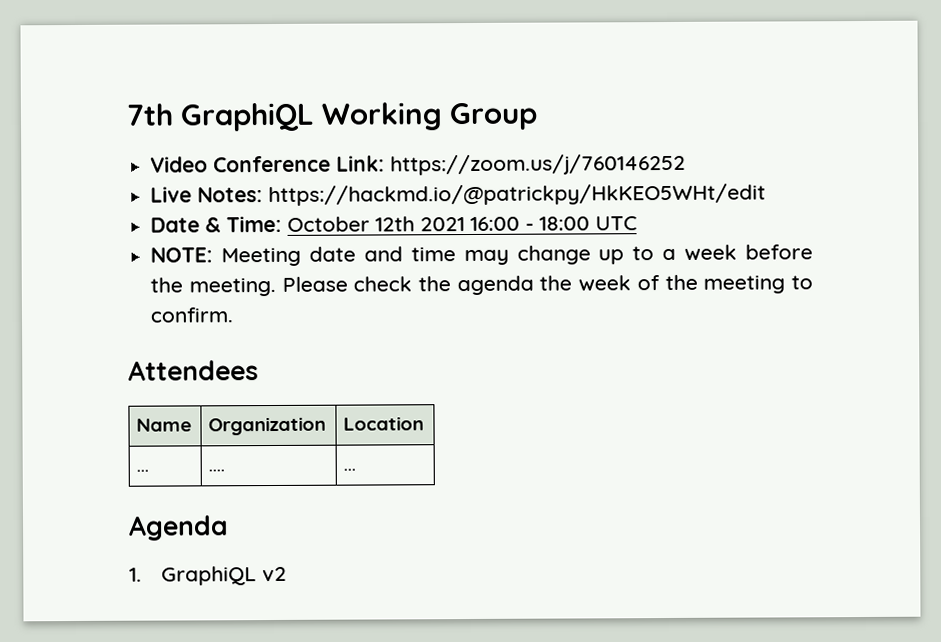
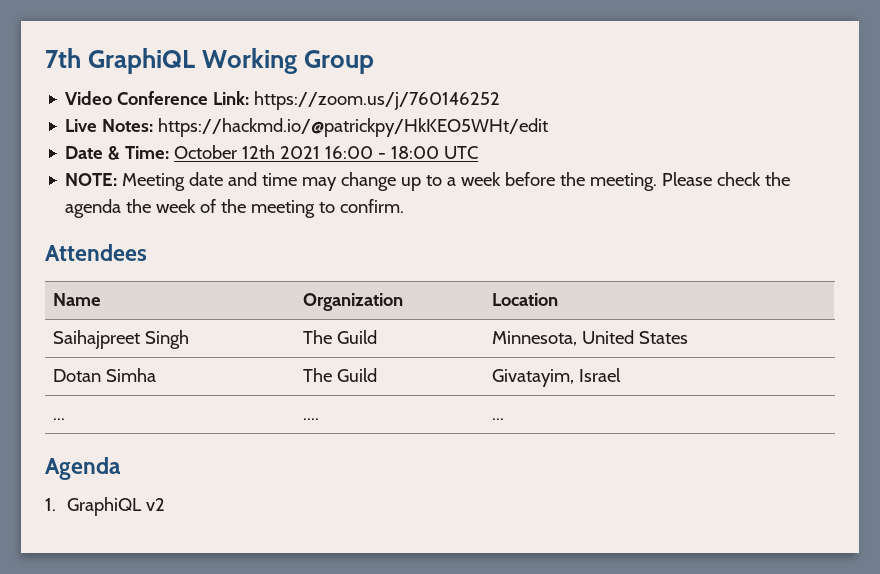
(425, 423) none -> [52,330,189,349] [302,330,377,344] [491,330,688,346] [52,368,156,382] [302,368,377,382] [491,368,621,387] // Saihajpreet Singh | The Guild | Minnesota, United States // Dotan Simha | The Guild | Givatayim, Israel

